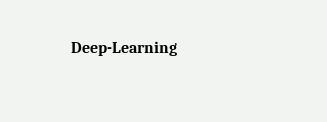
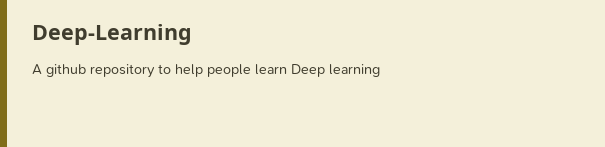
(177, 48) none -> [32,64,380,78] // A github repository to help people learn Deep learning

